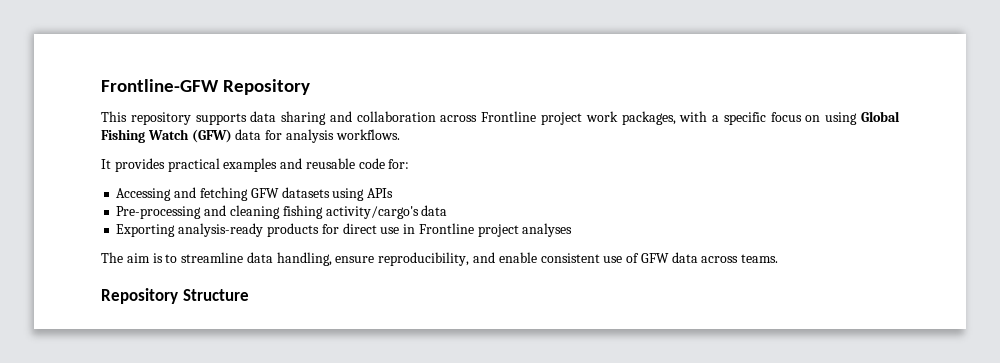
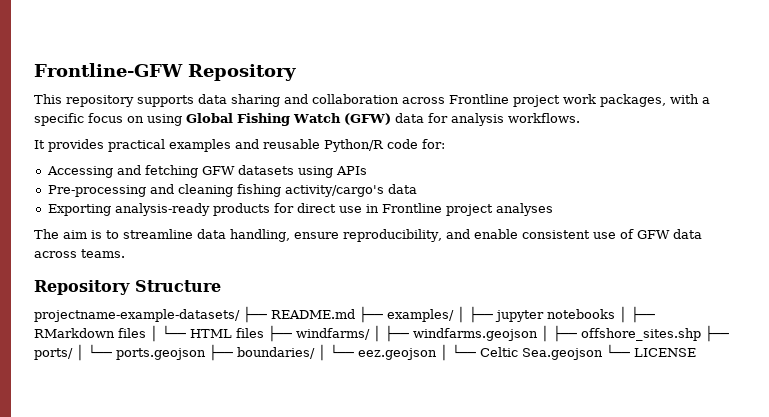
(355, 163) none -> [324,139,384,152] Python/R
(249, 295) none -> [34,306,655,323] [34,325,729,342] [34,344,696,361] // projectname-example-datasets/ ├── README.md ├── examples/ │ ├── jupyter notebooks │ ├── RMarkdown files │ └── HTML files ├── windfarms/ │ ├── windfarms.geojson │ ├── offshore_sites.shp ├── ports/ │ └── ports.geojson ├── boundaries/ │ └── eez.geojson │ └── Celtic Sea.geojson └── LICENSE

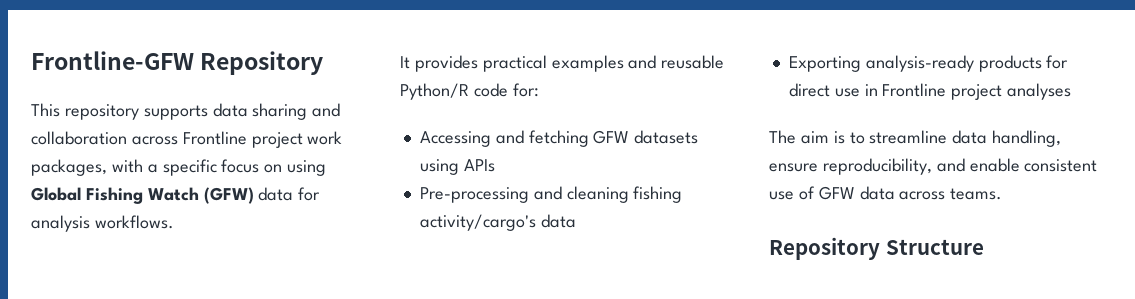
[34,306,655,323] [34,325,729,342] [34,344,696,361] // projectname-example-datasets/ ├── README.md ├── examples/ │ ├── jupyter notebooks │ ├── RMarkdown files │ └── HTML files ├── windfarms/ │ ├── windfarms.geojson │ ├── offshore_sites.shp ├── ports/ │ └── ports.geojson ├── boundaries/ │ └── eez.geojson │ └── Celtic Sea.geojson └── LICENSE -> (984, 247) none

